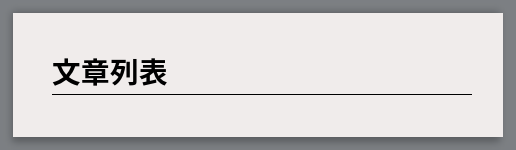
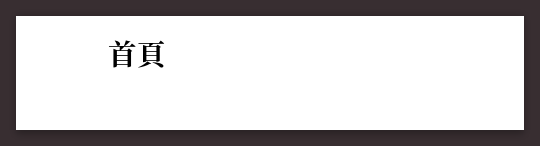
[52,58,168,86] 文章列表 -> [108,40,169,70] 首頁

